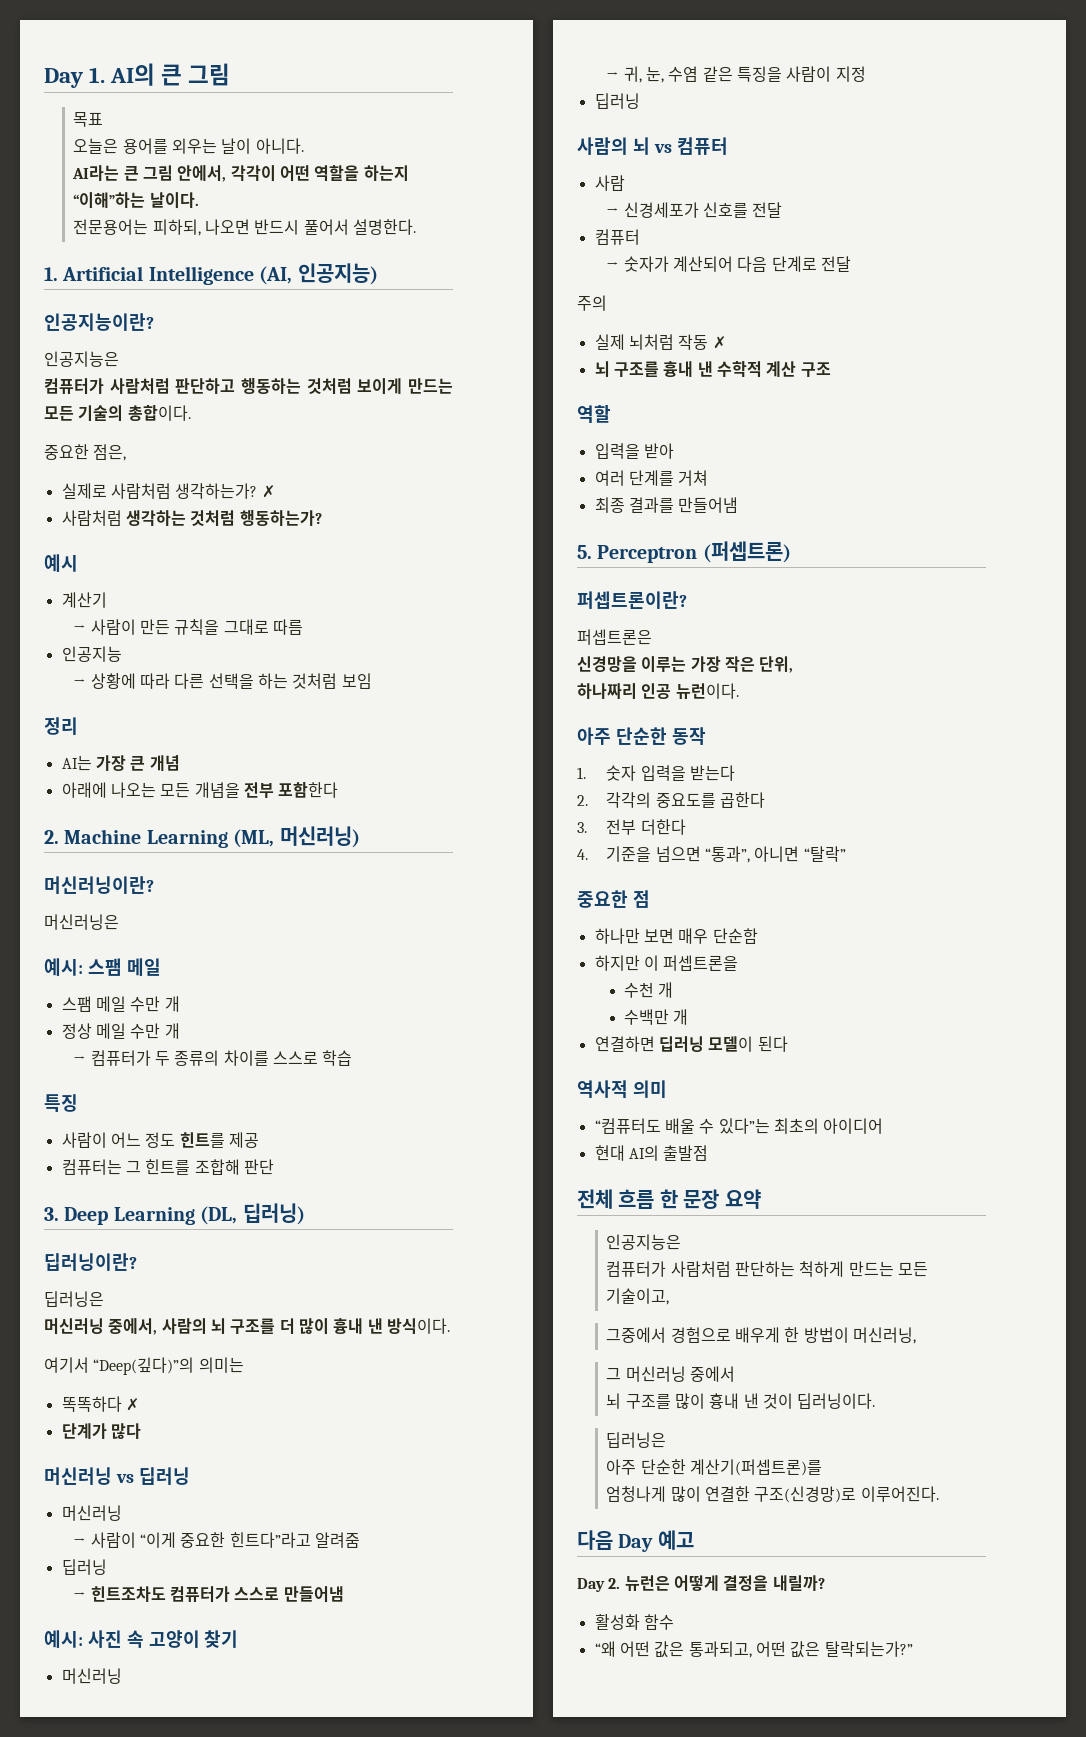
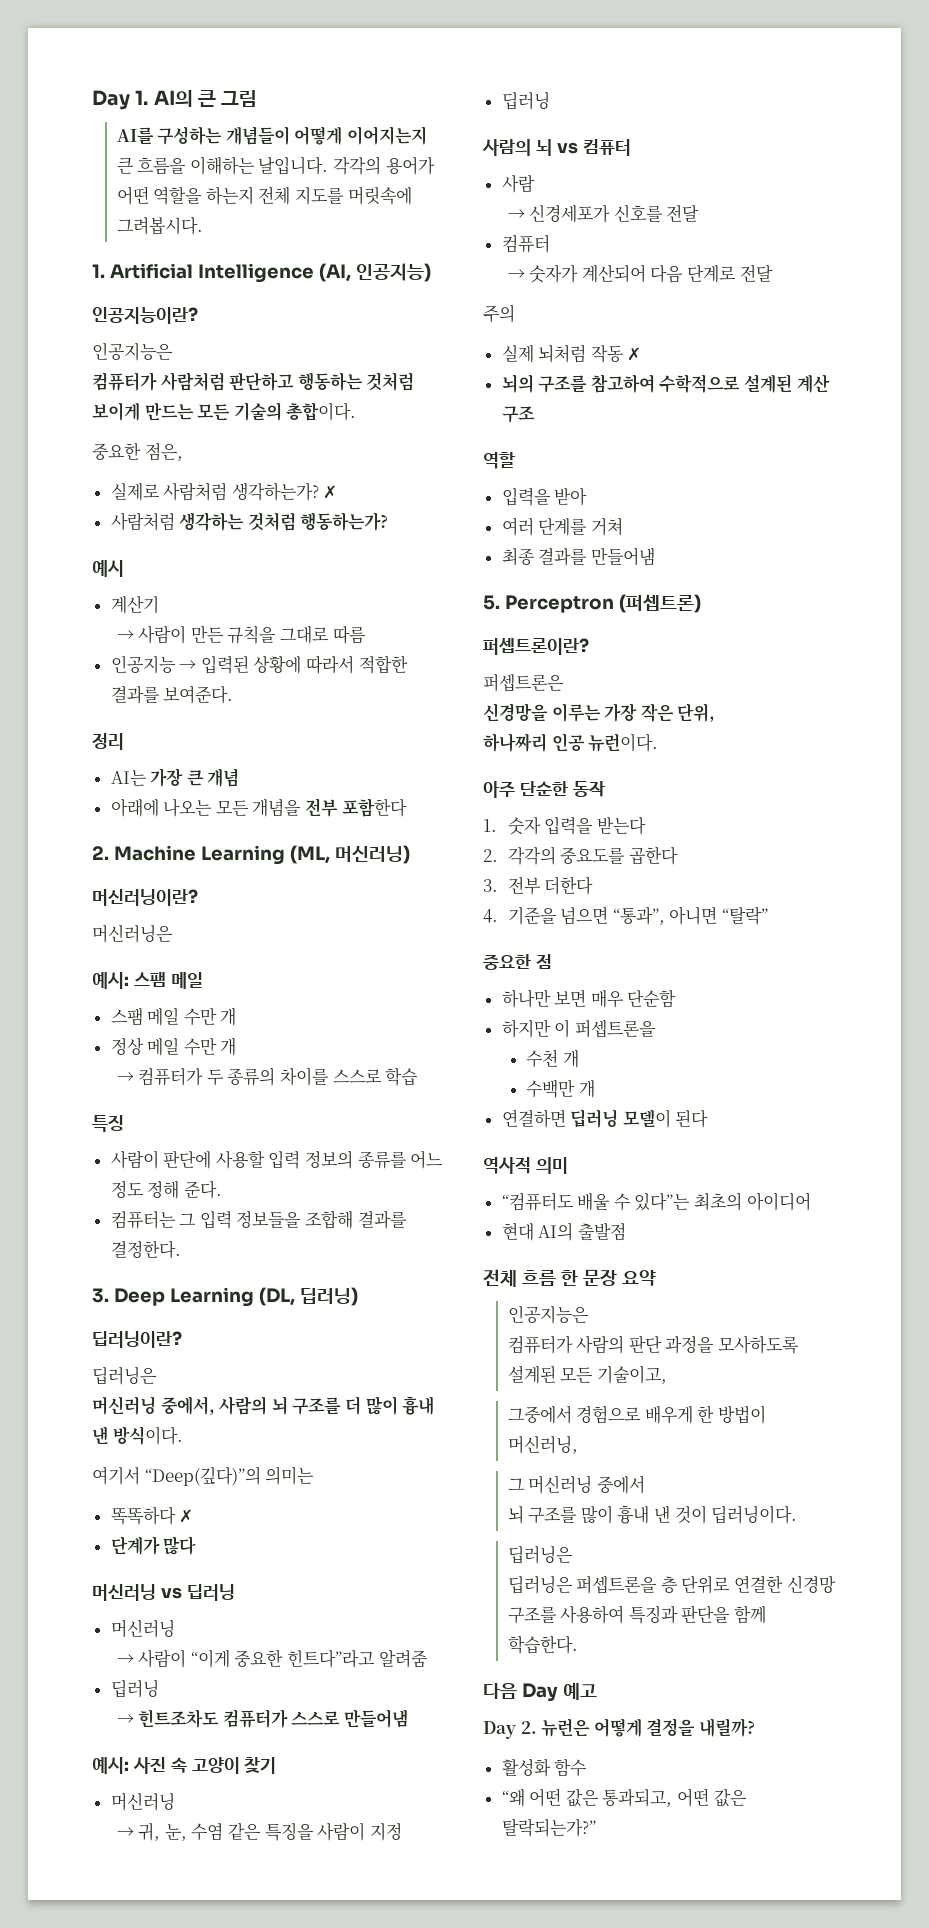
[73,112,104,127] [73,138,304,154] [72,165,409,182] [73,192,199,209] [73,219,417,236] 목표 // 오늘은 용어를 외우는 날이 아니다. // AI라는 큰 그림 안에서, 각각이 어떤 역할을 하는지 “이해”하는 날이다. // 전문용어는 피하되, 나오면 반드시 풀어서 설명한다. -> [116,126,427,145] [116,156,435,175] [116,186,412,205] [116,217,203,235] AI를 구성하는 개념들이 어떻게 이어지는지 큰 흐름을 이해하는 날입니다. 각각의 용어가 어떤 역할을 하는지 전체 지도를 머릿속에 그려봅시다.
[73,673,372,689] // → 상황에 따라 다른 선택을 하는 것처럼 보임 -> [179,655,408,674] [110,685,234,704] → 입력된 상황에 따라서 적합한 결과를 보여준다.
[110,1132,259,1148] [61,1159,274,1175] 어느 정도 힌트를 제공 // 컴퓨터는 그 힌트를 조합해 판단 -> [163,1150,444,1169] [110,1180,222,1199] [110,1210,407,1229] [110,1240,181,1259] 판단에 사용할 입력 정보의 종류를 어느 정도 정해 준다. // 컴퓨터는 그 입력 정보들을 조합해 결과를 결정한다.
[594,361,762,377] 뇌 구조를 흉내 낸 수학적 -> [501,374,793,393] 뇌의 구조를 참고하여 수학적으로 설계된
[670,1261,894,1277] 사람처럼 판단하는 척하게 만드는 -> [576,1335,799,1354] [507,1365,556,1384] 사람의 판단 과정을 모사하도록 설계된
[606,1459,823,1476] [606,1486,939,1503] 아주 단순한 계산기(퍼셉트론)를 // 엄청나게 많이 연결한 구조(신경망)로 이루어진다. -> [507,1575,836,1594] [507,1605,766,1624] [507,1635,578,1654] 딥러닝은 퍼셉트론을 층 단위로 연결한 신경망 구조를 사용하여 특징과 판단을 함께 학습한다.

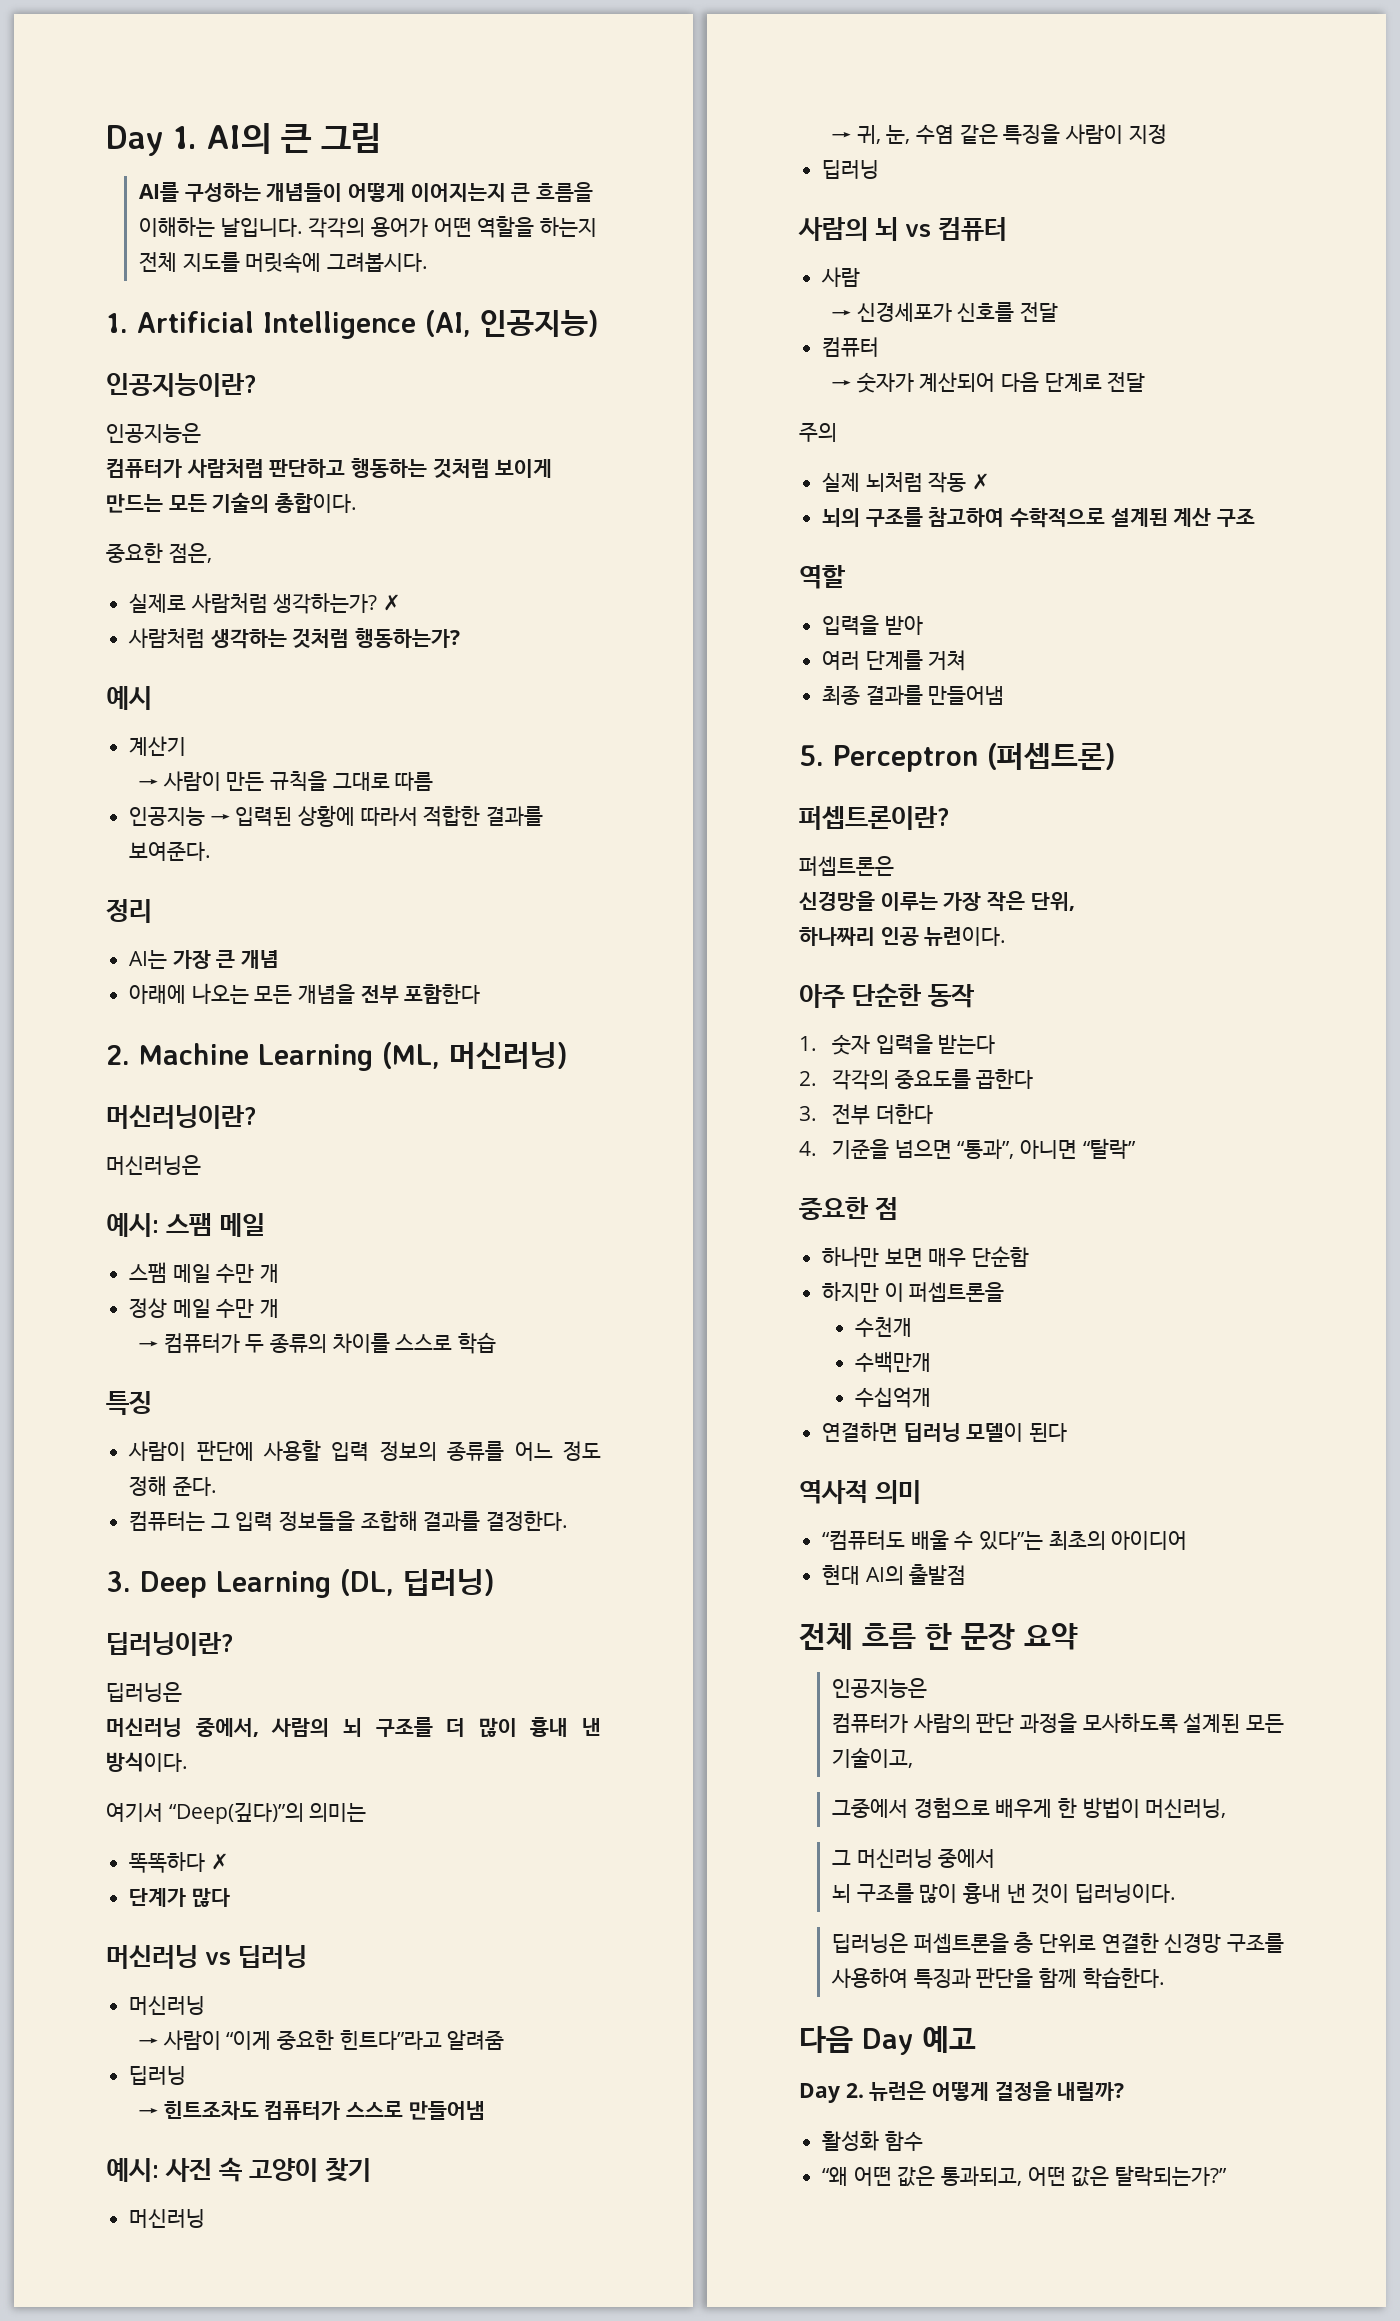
[526,1049,579,1068] [526,1079,595,1098] 수천 개 // 수백만 개 -> [854,1317,912,1337] [854,1351,931,1373] [854,1387,931,1408] 수천개 // 수백만개 // 수십억개
[507,1575,573,1594] // 딥러닝은 -> (908, 1943) none

